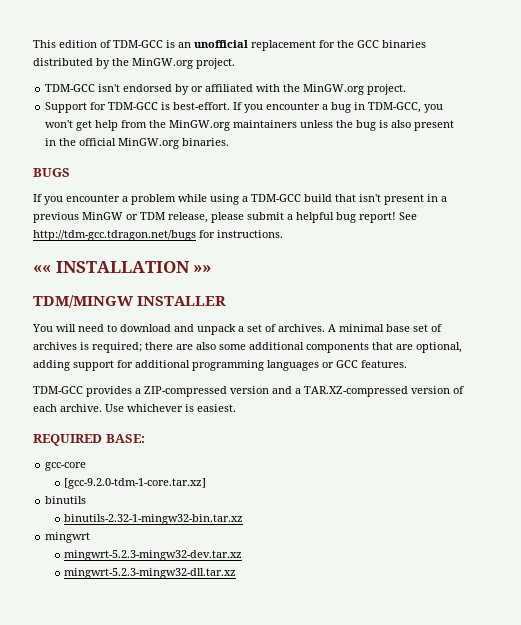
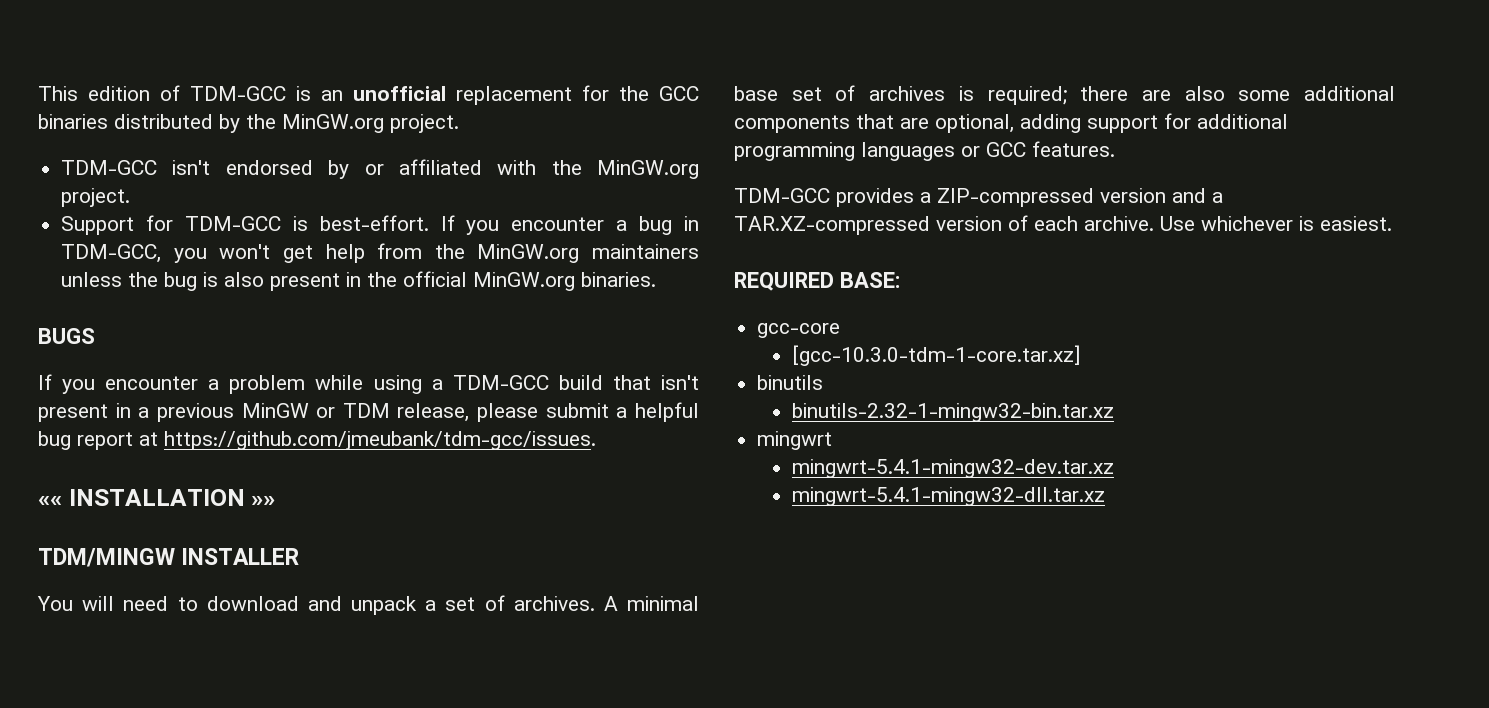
[359,212,417,223] [33,230,283,241] report! See http://tdm-gcc.tdragon.net/bugs for instructions. -> [77,431,596,450] report at https://github.com/jmeubank/tdm-gcc/issues.
[64,478,207,489] [gcc-9.2.0-tdm-1-core.tar.xz] -> [792,345,1082,366] [gcc-10.3.0-tdm-1-core.tar.xz]
[64,550,243,561] [64,568,237,579] mingwrt-5.2.3-mingw32-dev.tar.xz // mingwrt-5.2.3-mingw32-dll.tar.xz -> [792,459,1115,478] [792,487,1106,506] mingwrt-5.4.1-mingw32-dev.tar.xz // mingwrt-5.4.1-mingw32-dll.tar.xz

